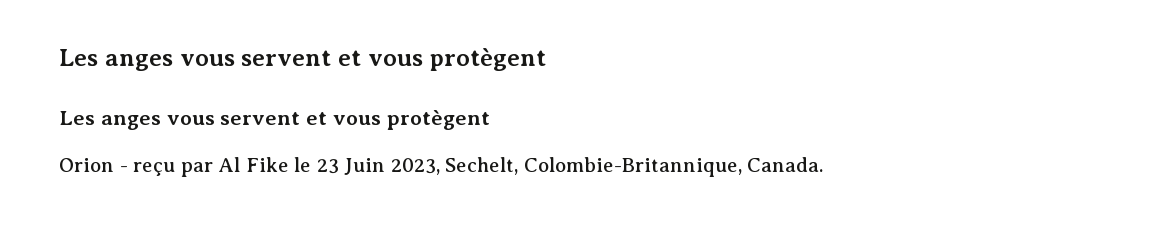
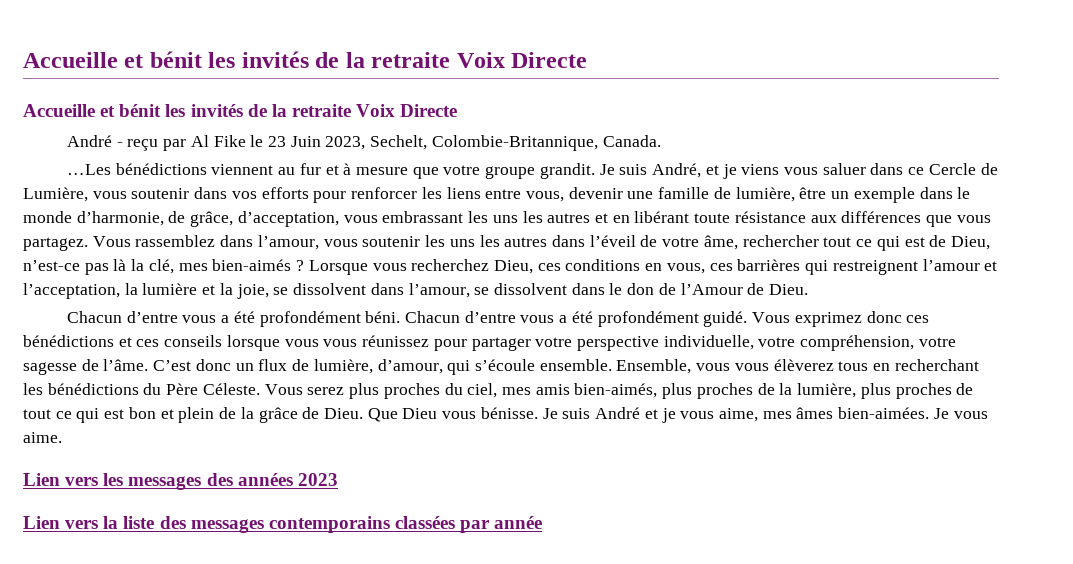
[59,48,546,71] [59,110,490,130] [59,158,114,172] Les anges vous servent et vous protègent // Les anges vous servent et vous protègent // Orion -> [23,51,588,68] [23,104,458,117] [66,135,112,147] Accueille et bénit les invités de la retraite Voix Directe // Accueille et bénit les invités de la retraite Voix Directe // André
(824, 164) none -> [66,163,998,179] [23,187,971,203] [23,211,991,227] [23,235,990,251] [23,259,998,275] [23,283,809,299] [66,311,930,327] [23,335,956,351] [23,359,979,375] [23,383,974,399] [23,407,988,423] [23,432,62,443] [23,473,338,490] [23,516,543,533] // …Les bénédictions viennent au fur et à mesure que votre groupe grandit. Je suis André, et je viens vous saluer dans ce Cercle de Lumière, vous soutenir dans vos efforts pour renforcer les liens entre vous, devenir une famille de lumière, être un exemple dans le monde d’harmonie, de grâce, d’acceptation, vous embrassant les uns les autres et en libérant toute résistance aux différences que vous partagez. Vous rassemblez dans l’amour, vous soutenir les uns les autres dans l’éveil de votre âme, rechercher tout ce qui est de Dieu, n’est-ce pas là la clé, mes bien-aimés ? Lorsque vous recherchez Dieu, ces conditions en vous, ces barrières qui restreignent l’amour et l’acceptation, la lumière et la joie, se dissolvent dans l’amour, se dissolvent dans le don de l’Amour de Dieu. // Chacun d’entre vous a été profondément béni. Chacun d’entre vous a été profondément guidé. Vous exprimez donc ces bénédictions et ces conseils lorsque vous vous réunissez pour partager votre perspective individuelle, votre compréhension, votre sagesse de l’âme. C’est donc un flux de lumière, d’amour, qui s’écoule ensemble. Ensemble, vous vous élèverez tous en recherchant les bénédictions du Père Céleste. Vous serez plus proches du ciel, mes amis bien-aimés, plus proches de la lumière, plus proches de tout ce qui est bon et plein de la grâce de Dieu. Que Dieu vous bénisse. Je suis André et je vous aime, mes âmes bien-aimées. Je vous aime. // Lien vers les messages des années 2023 // Lien vers la liste des messages contemporains classées par année

